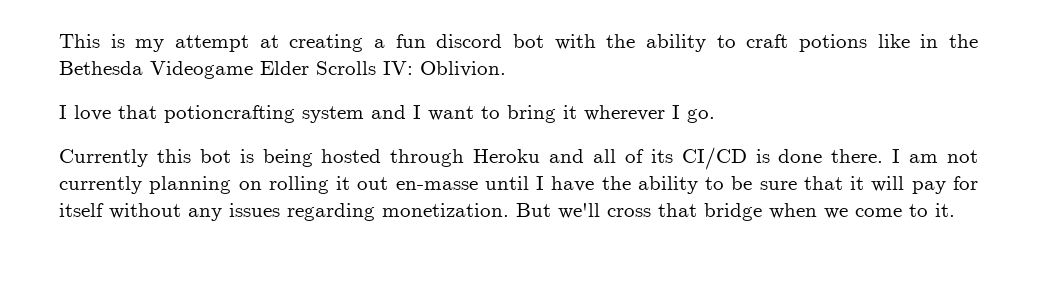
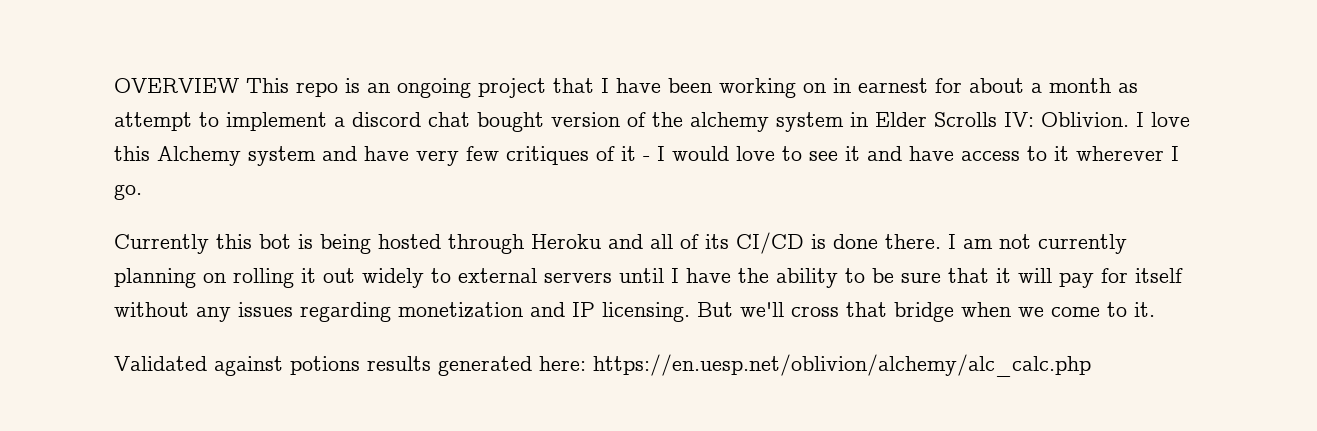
[59,34,978,52] [59,61,253,79] This is my attempt at creating a fun discord bot with the ability to craft potions like in the Bethesda Videogame -> [114,78,1138,98] [114,112,868,132] OVERVIEW This repo is an ongoing project that I have been working on in earnest for about a month as attempt to implement a discord chat bought version of the alchemy system in
(506, 69) // -> (1129, 119) none
[118,105,556,123] that potioncrafting system and I want to bring -> [114,146,1047,166] this Alchemy system and have very few critiques of it - I would love to see it and have access to
[395,181,478,190] en-masse -> [362,268,612,288] widely to external servers
[382,203,509,217] monetization. -> [398,302,690,322] monetization and IP licensing.
(955, 210) none -> [114,354,1091,377] // Validated against potions results generated here: https://en.uesp.net/oblivion/alchemy/alc_calc.php

